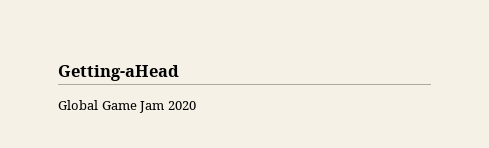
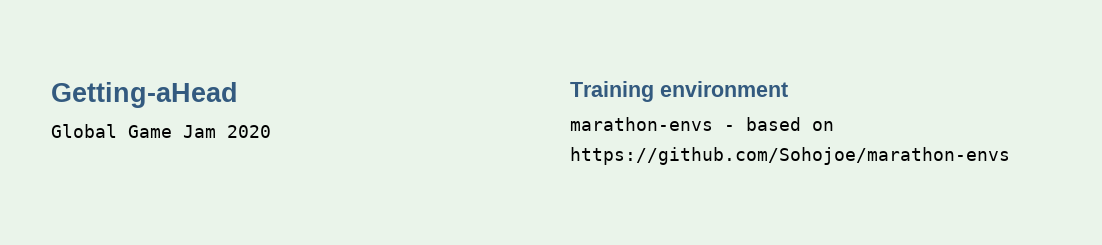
(196, 105) none -> [570,81,788,102] [570,117,834,131] [570,147,1010,165] // Training environment // marathon-envs - based on https://github.com/Sohojoe/marathon-envs

